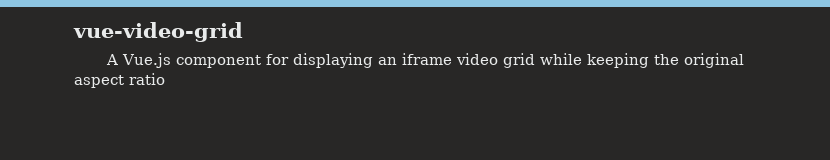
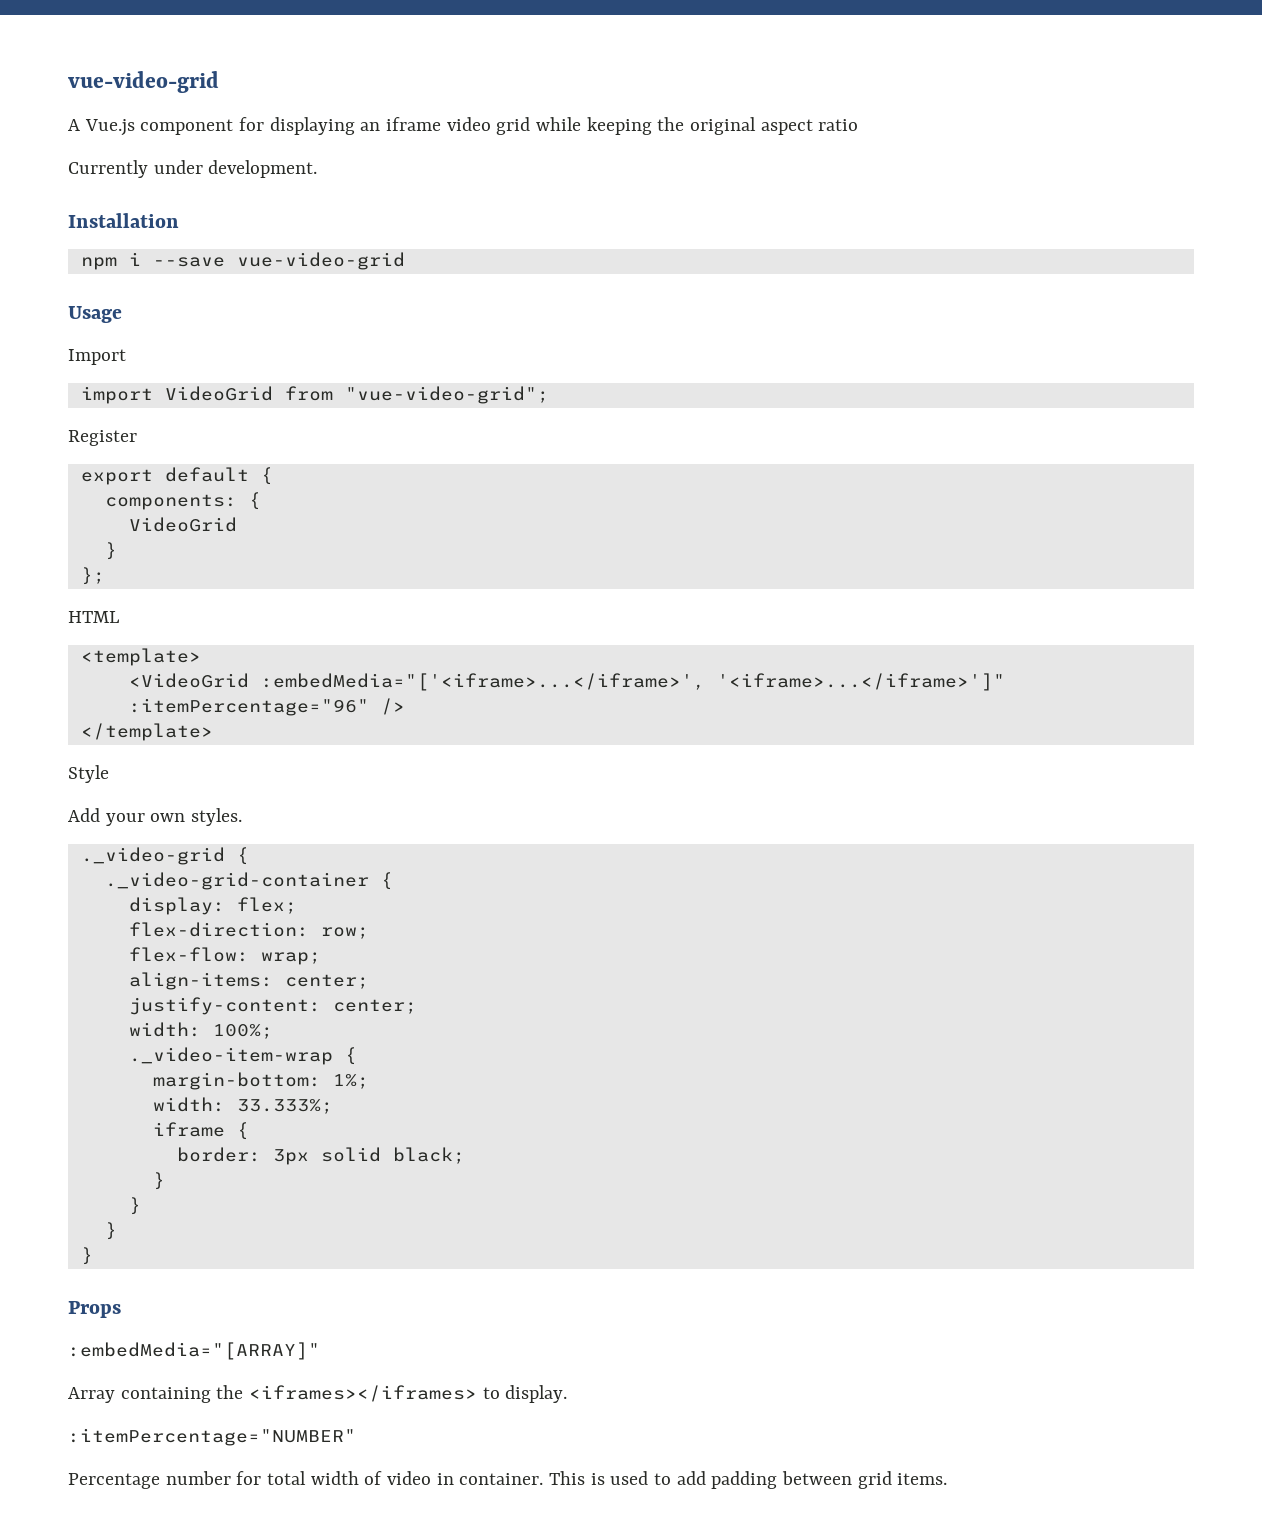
(165, 79) none -> [68,160,318,178] [68,213,179,228] [80,252,405,270] [68,306,122,323] [68,349,126,365] [80,386,549,404] [68,430,137,446] [80,467,273,485] [104,492,261,510] [128,517,237,532] [104,542,117,560] [80,567,105,585] [68,611,119,623] [80,648,201,666] [128,673,1005,691] [128,698,405,716] [80,723,213,741] [68,765,109,783] [68,808,243,826] [80,847,249,865] [104,872,393,890] [128,897,297,915] [128,922,369,939] [128,947,321,965] [128,972,369,990] [128,997,417,1015] [128,1022,273,1039] [128,1047,357,1065] [152,1072,369,1090] [152,1097,333,1114] [152,1122,249,1140] [176,1147,465,1165] [152,1172,165,1190] [128,1197,141,1215] [104,1222,117,1240] [80,1247,93,1265] [68,1301,121,1318] [68,1342,320,1360] [68,1385,568,1403] [68,1428,356,1446] [68,1471,948,1489] // Currently under development. // Installation // npm i --save vue-video-grid // Usage // Import // import VideoGrid from "vue-video-grid"; // Register // export default { // components: { // VideoGrid // } // }; // HTML // <template> // <VideoGrid :embedMedia="['<iframe>...</iframe>', '<iframe>...</iframe>']" :itemPercentage="96" /> // </template> // Style // Add your own styles. // ._video-grid { // ._video-grid-container { // display: flex; // flex-direction: row; // flex-flow: wrap; // align-items: center; // justify-content: center; // width: 100%; // ._video-item-wrap { // margin-bottom: 1%; // width: 33.333%; // iframe { // border: 3px solid black; // } // } // } // } // Props // :embedMedia="[ARRAY]" // Array containing the <iframes></iframes> to display. // :itemPercentage="NUMBER" // Percentage number for total width of video in container. This is used to add padding between grid items.

